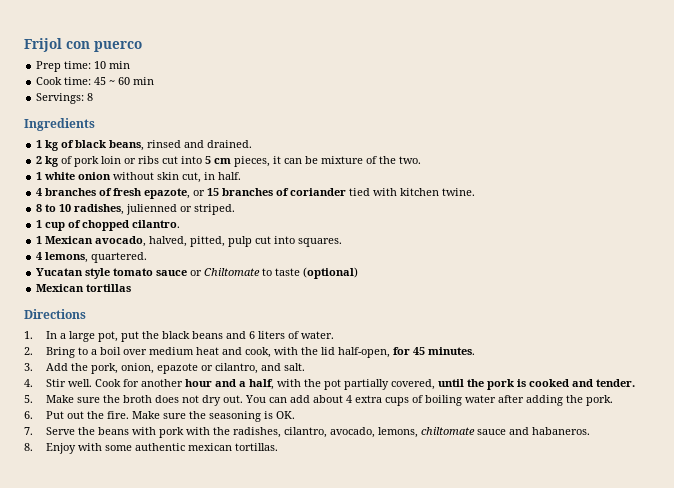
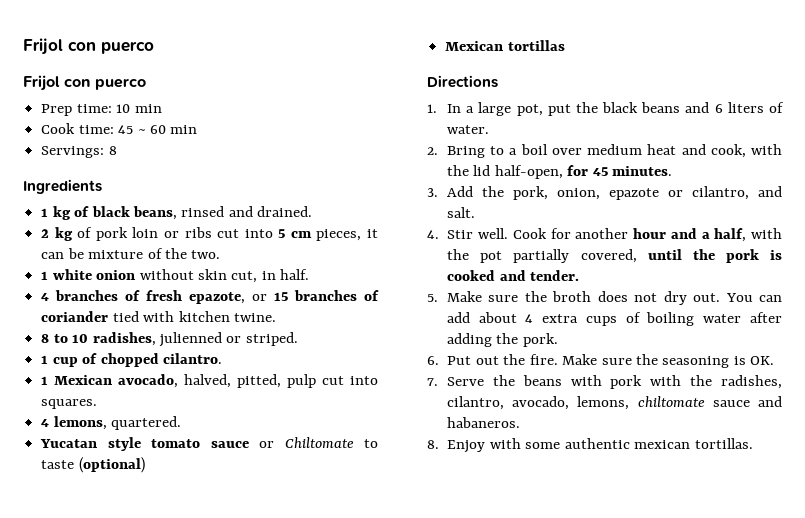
[24,38,142,52] Frijol con puerco -> [23,38,154,55] [23,75,146,91] Frijol con puerco // Frijol con puerco

